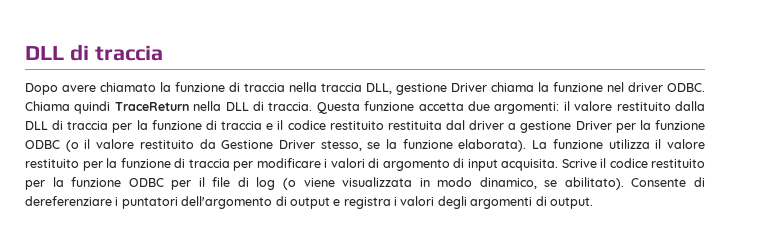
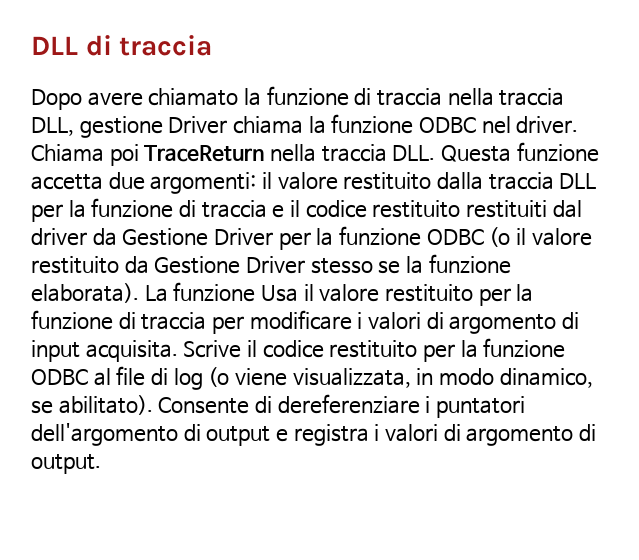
[607,82,705,92] [25,101,313,114] nel driver ODBC. Chiama quindi TraceReturn nella DLL di traccia. -> [419,116,579,134] [31,144,436,166] ODBC nel driver. Chiama poi TraceReturn nella traccia DLL.
[25,120,109,130] DLL di traccia -> [488,172,597,190] traccia DLL
[387,121,442,130] restituita -> [466,200,548,218] restituiti
[508,121,572,133] a gestione -> [92,228,209,246] da Gestione
[320,140,362,151] stesso, -> [310,258,373,274] stesso
[608,139,650,149] utilizza -> [260,285,298,302] Usa
[171,177,205,190] per il -> [93,368,111,386] al
[342,177,413,187] visualizzata -> [292,368,411,388] visualizzata,
[437,196,533,209] degli argomenti -> [443,424,574,446] di argomento

